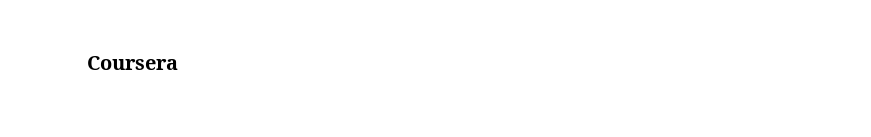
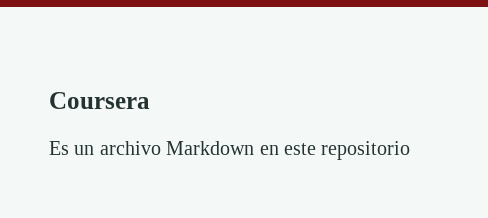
(178, 63) none -> [49,141,411,160] // Es un archivo Markdown en este repositorio

